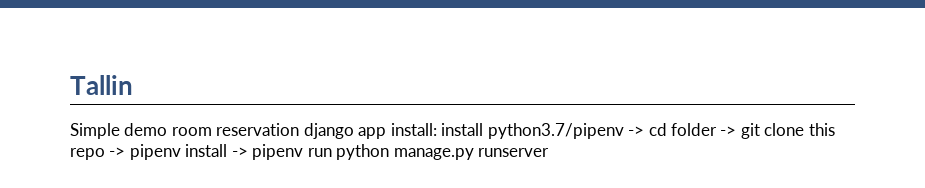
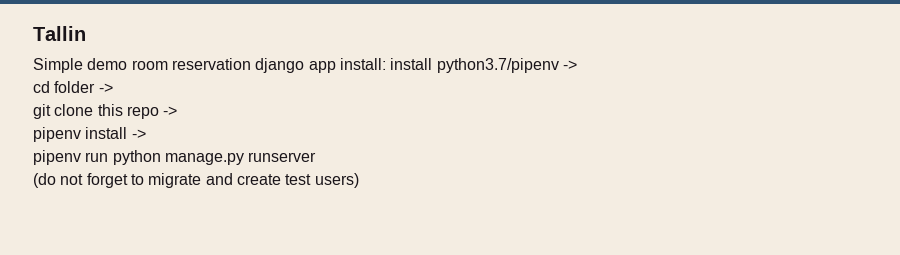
(645, 131) none -> (577, 65) //
(737, 131) none -> (113, 88) //
(126, 152) none -> (178, 111) //
(248, 152) none -> (146, 134) //
(550, 152) none -> [33,173,359,188] // (do not forget to migrate and create test users)

